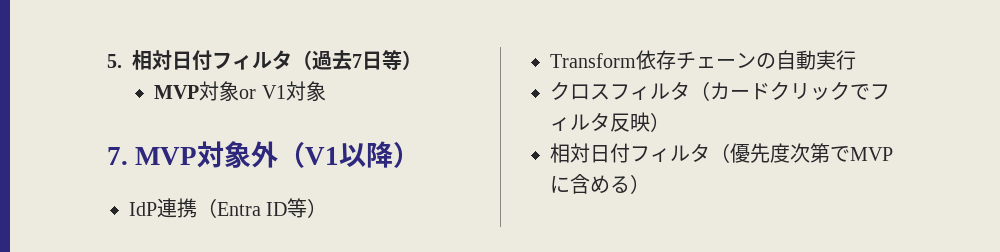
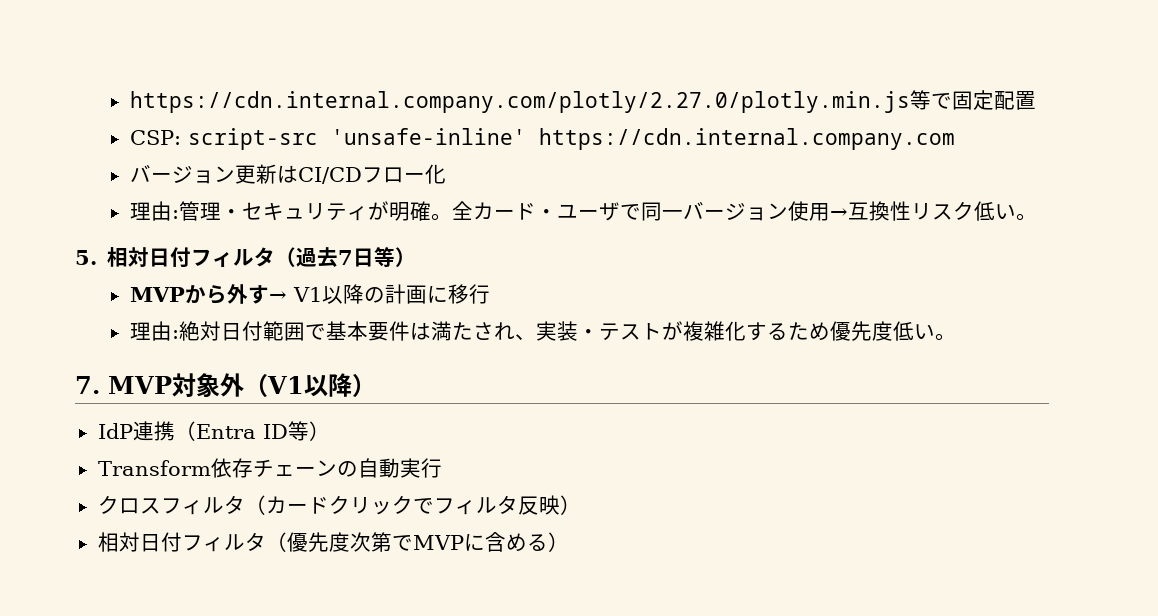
(107, 61) none -> [129,90,1036,113] [129,128,955,150] [129,164,446,184] [129,201,1037,221] https://cdn.internal.company.com/plotly/2.27.0/plotly.min.js等で固定配置 // CSP: script-src 'unsafe-inline' https://cdn.internal.company.com // バージョン更新はCI/CDフロー化 // 理由:管理・セキュリティが明確。全カード・ユーザで同一バージョン使用→互換性リスク低い。 //
[199,81,326,101] 対象or V1対象 -> [184,284,490,304] [129,321,956,341] から外す→ V1以降の計画に移行 // 理由:絶対日付範囲で基本要件は満たされ、実装・テストが複雑化するため優先度低い。

